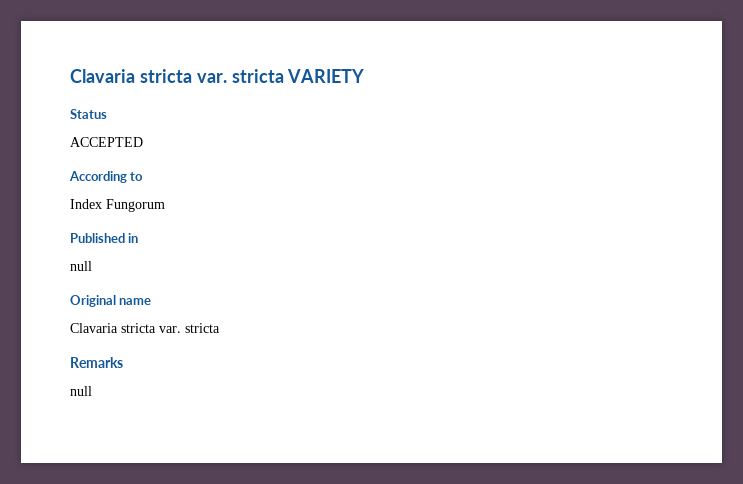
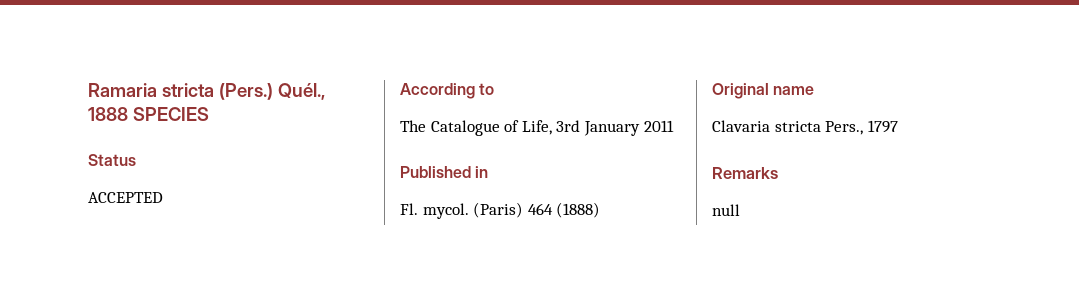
[70,69,365,83] [70,109,107,119] [70,137,143,147] [69,171,144,183] [70,199,165,212] [70,233,139,243] [70,261,92,271] Clavaria stricta var. stricta VARIETY // Status // ACCEPTED // According to // Index Fungorum // Published in // null -> [88,83,325,100] [88,107,209,121] [88,154,136,166] [88,192,163,203] [400,83,495,99] [400,120,674,136] [400,166,489,178] [400,202,601,219] Ramaria stricta (Pers.) Quél., 1888 SPECIES // Status // ACCEPTED // According to // The Catalogue of Life, 3rd January 2011 // Published in // Fl. mycol. (Paris) 464 (1888)
[159,323,220,333] var. stricta -> [825,120,898,135] Pers., 1797

